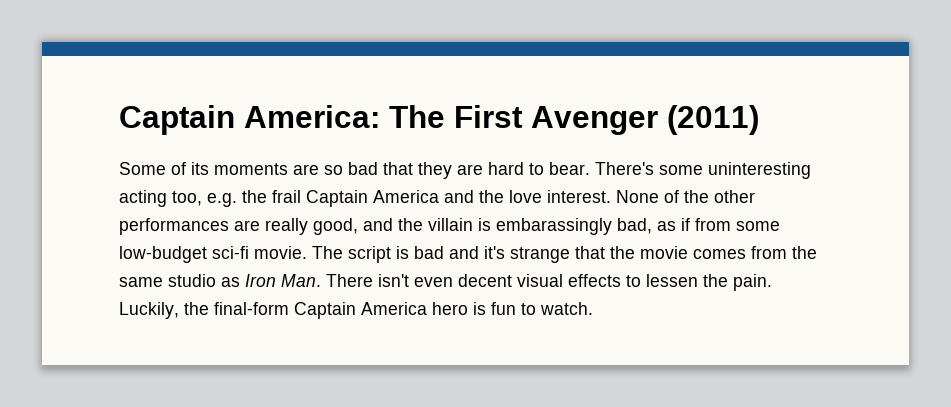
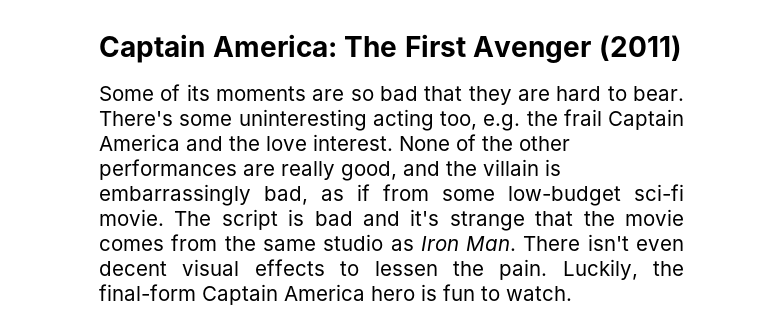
[496,218,612,235] embarassingly -> [99,184,251,206] embarrassingly

